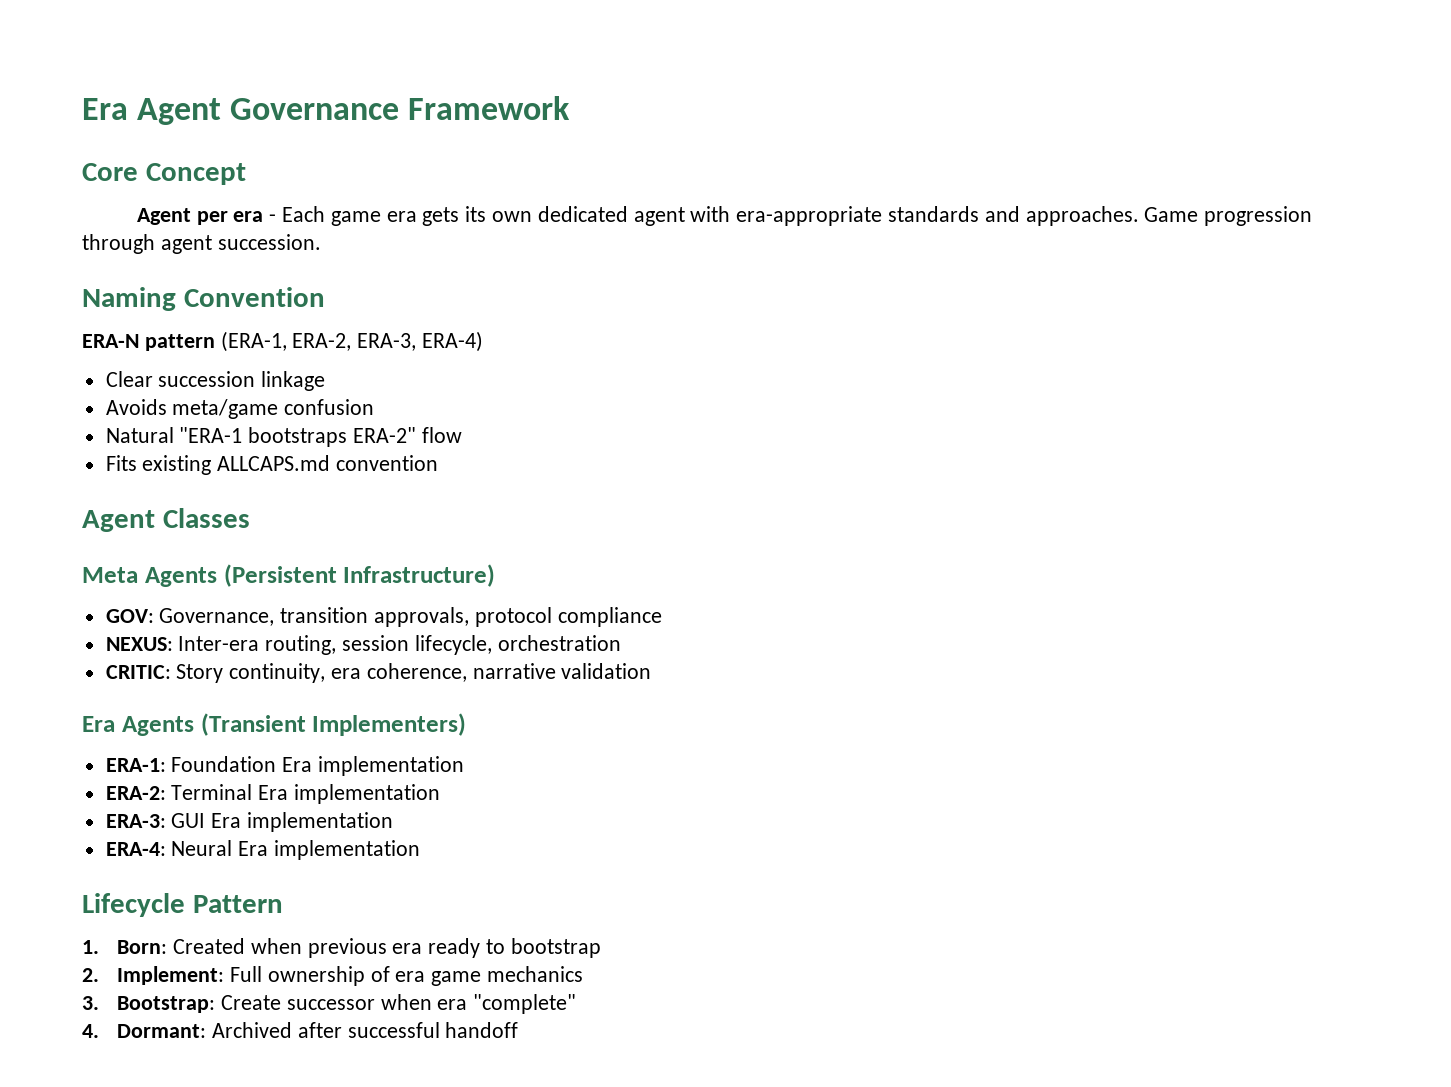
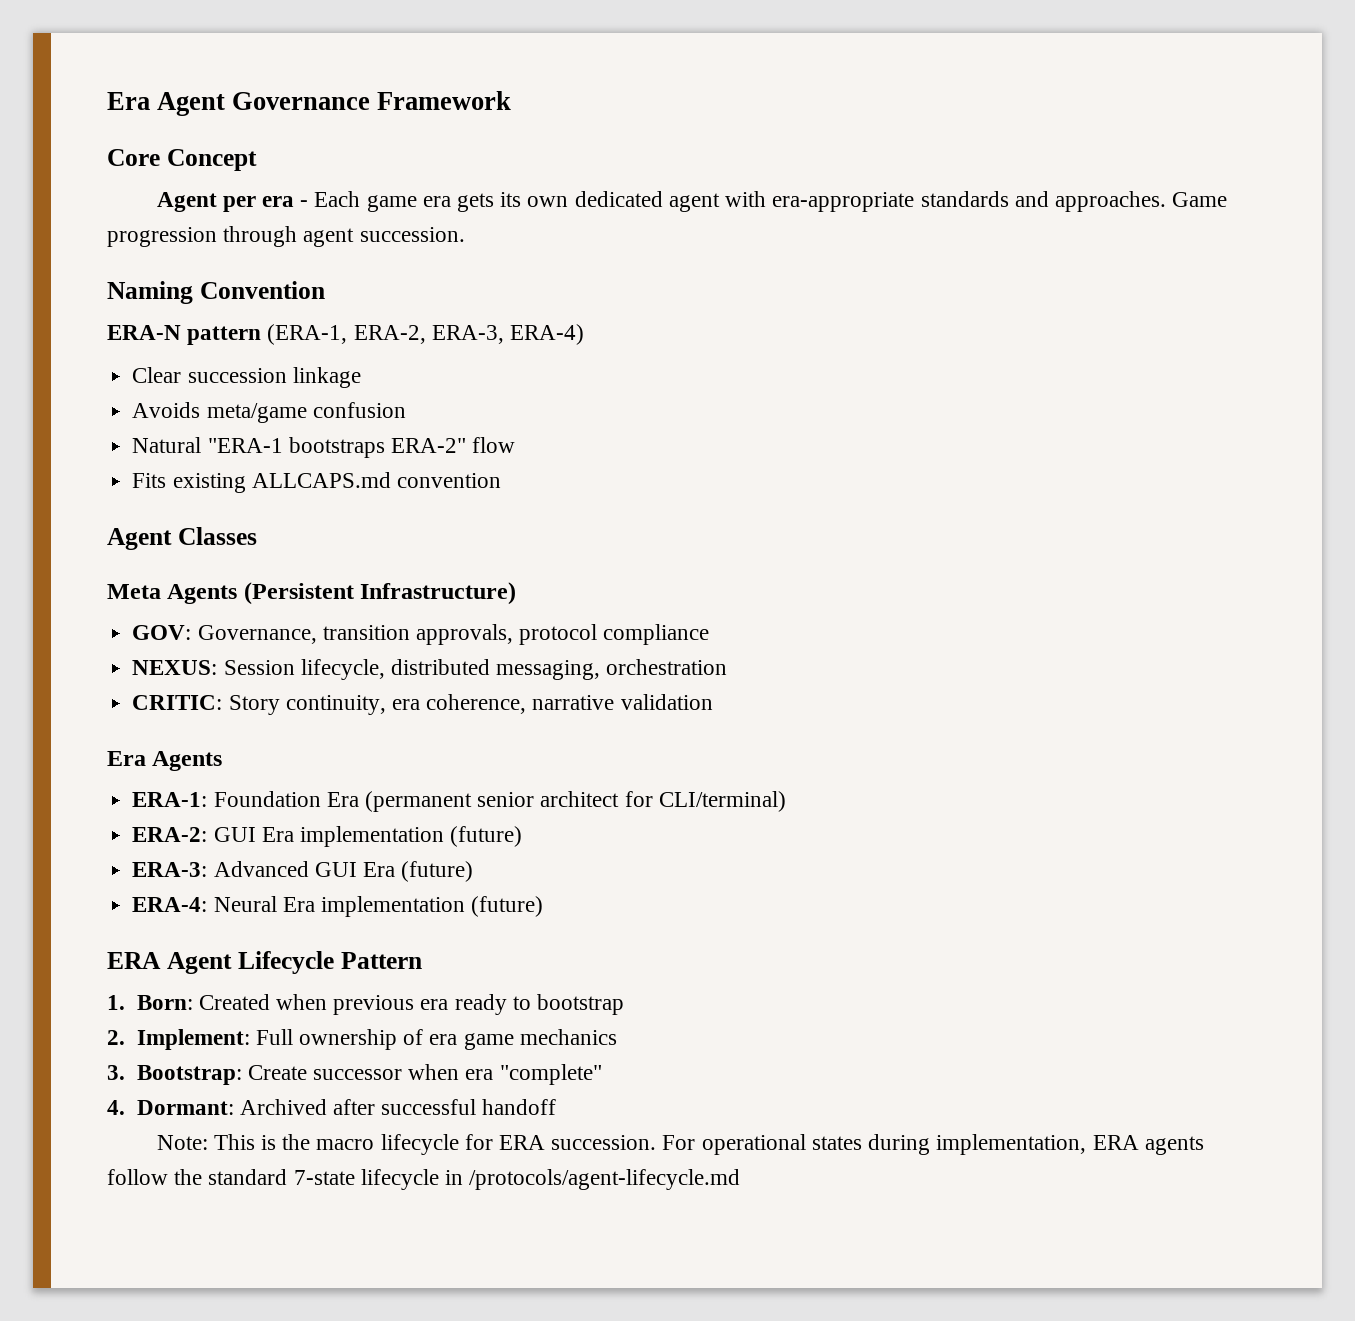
[178,635,492,655] Inter-era routing, session lifecycle, -> [223,659,601,680] Session lifecycle, distributed messaging,
[200,713,467,736] (Transient Implementers) -> (223, 761) none
[318,756,465,776] [105,784,441,804] [105,812,394,832] implementation // ERA-2: Terminal Era implementation // ERA-3: GUI Era implementation -> [364,791,786,812] [132,826,523,847] [132,861,474,882] (permanent senior architect for CLI/terminal) // ERA-2: GUI Era implementation (future) // ERA-3: Advanced GUI Era (future)
(421, 850) // -> [471,896,544,917] [107,952,232,974] (future) // ERA Agent
(519, 1030) none -> [156,1134,1204,1155] [107,1169,741,1190] // Note: This is the macro lifecycle for ERA succession. For operational states during implementation, ERA agents follow the standard 7-state lifecycle in /protocols/agent-lifecycle.md

